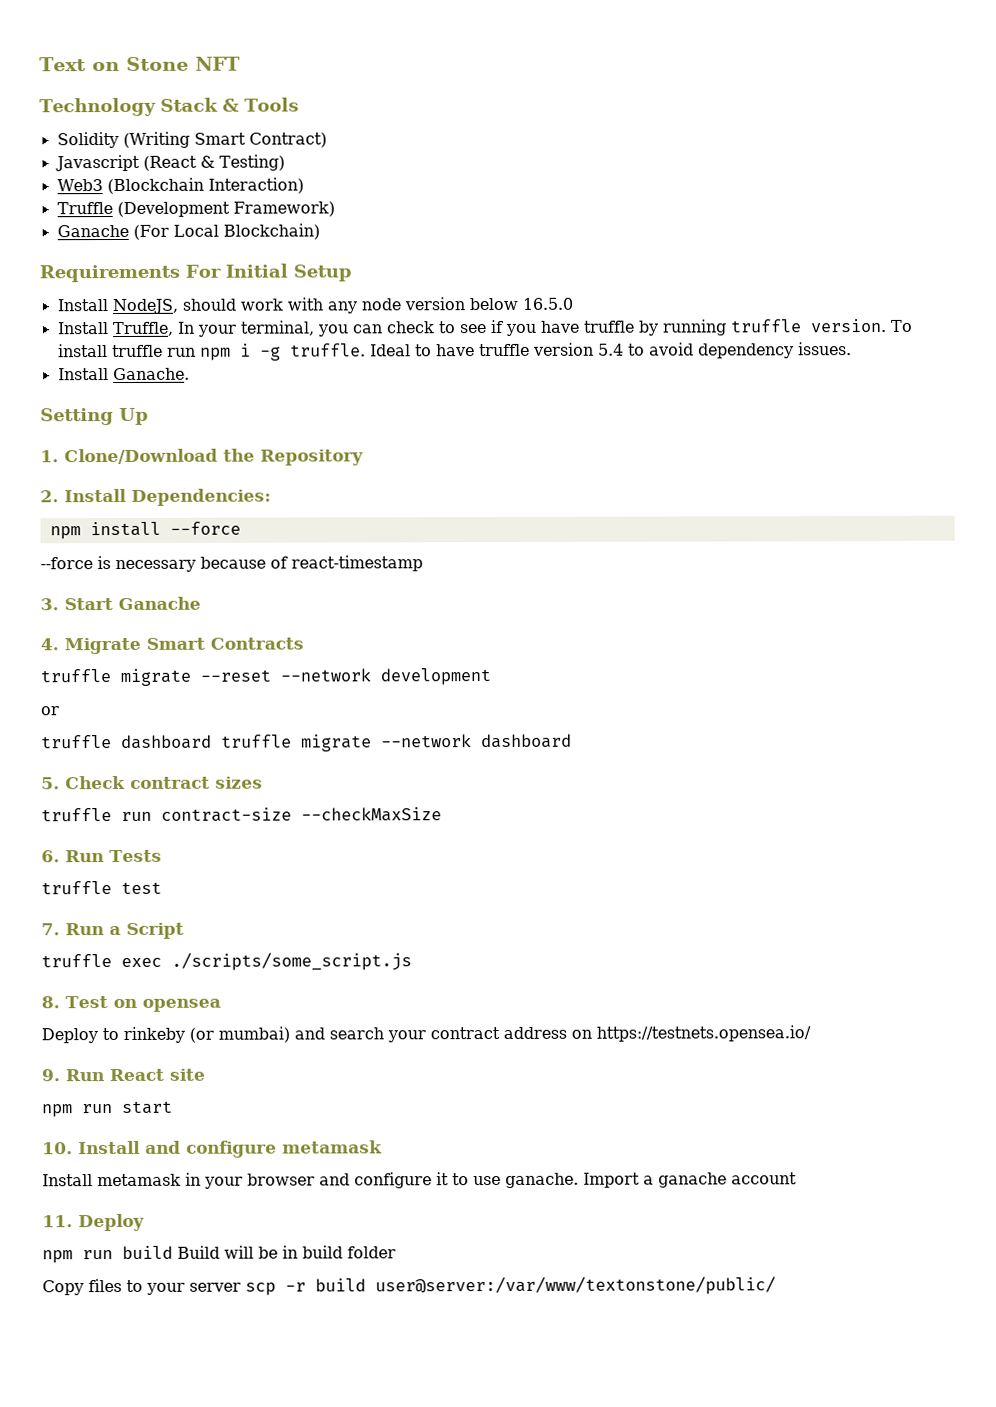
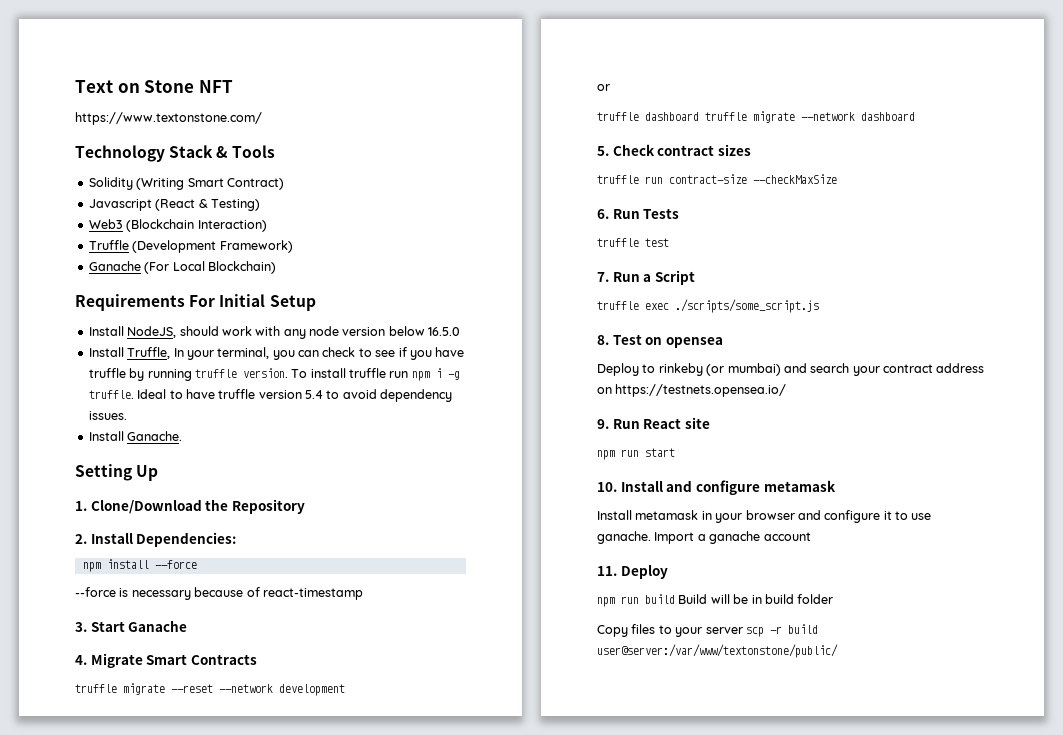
(240, 63) none -> [75,112,262,125] // https://www.textonstone.com/

